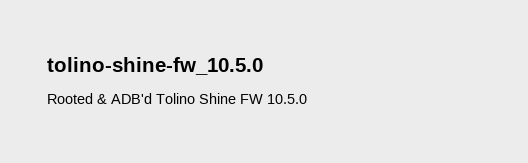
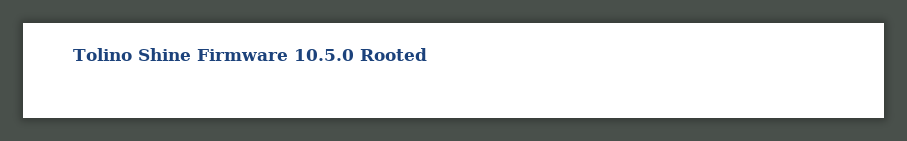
[47,57,263,75] [47,93,307,104] tolino-shine-fw_10.5.0 // Rooted & ADB'd Tolino Shine FW 10.5.0 -> [73,48,427,61] Tolino Shine Firmware 10.5.0 Rooted

